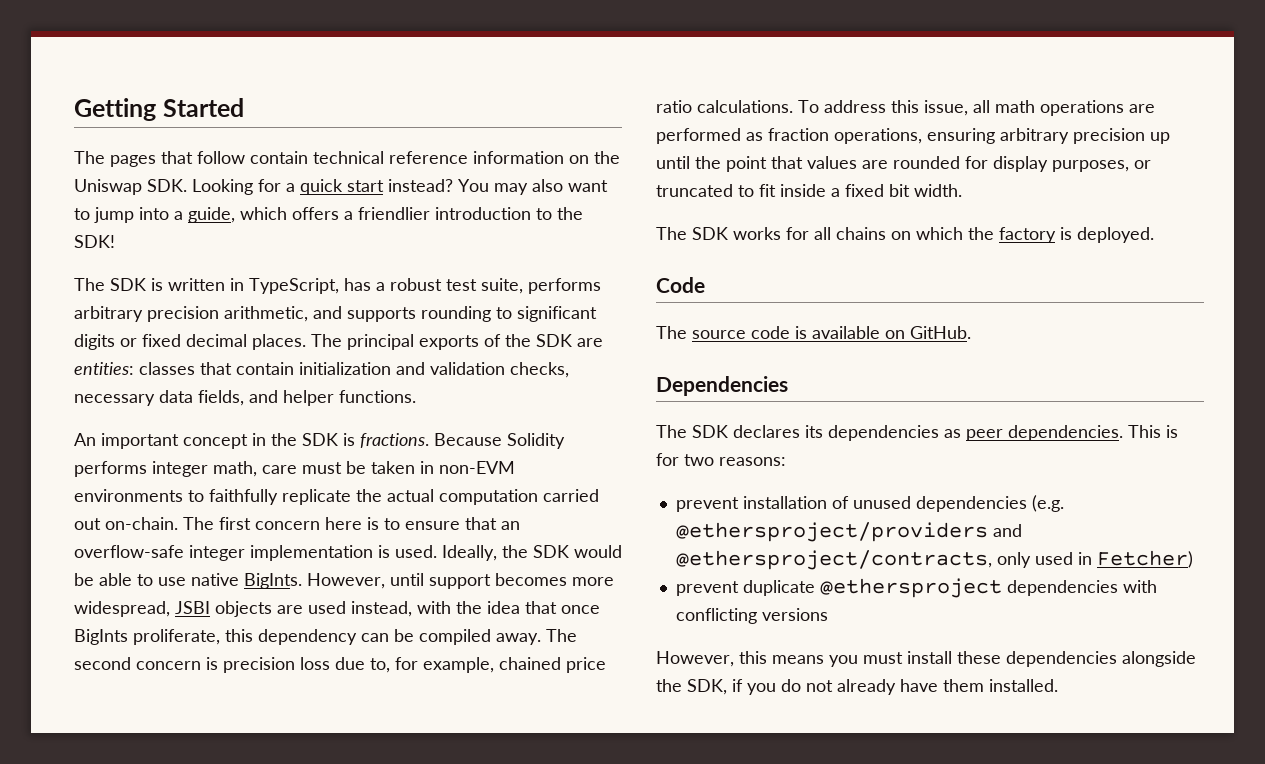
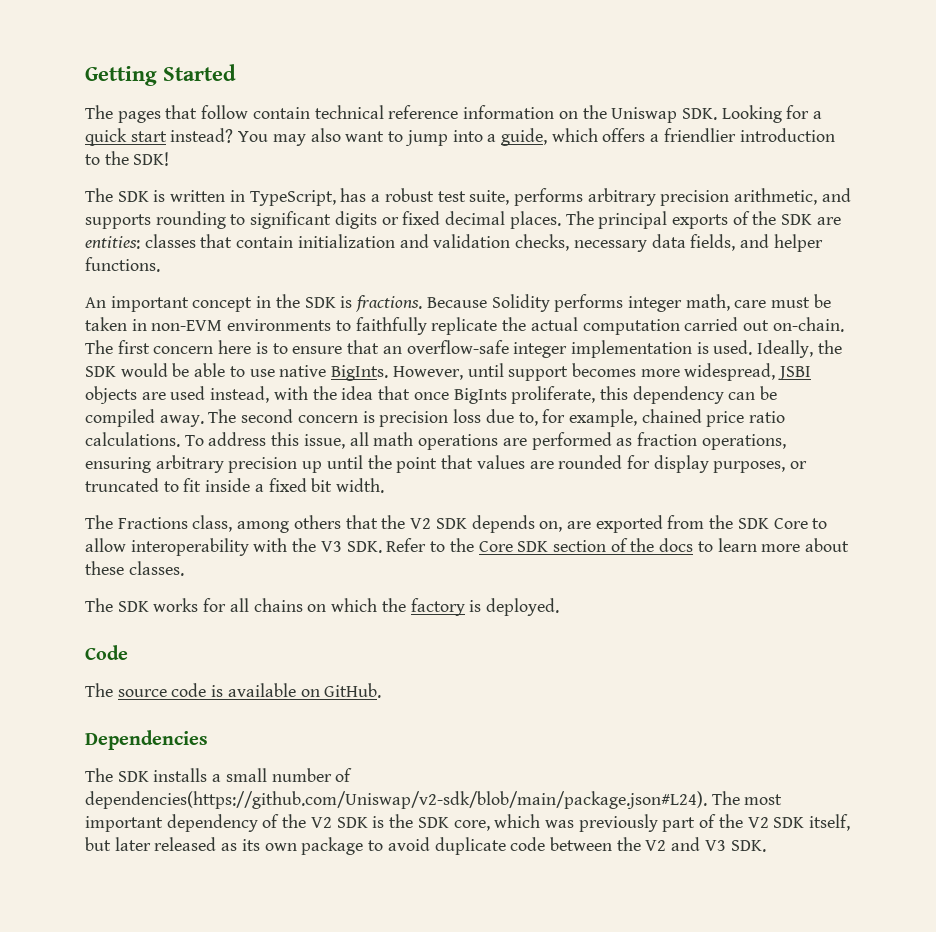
(962, 190) none -> [85,515,828,533] [85,538,850,556] [85,561,184,576] // The Fractions class, among others that the V2 SDK depends on, are exported from the SDK Core to allow interoperability with the V3 SDK. Refer to the Core SDK section of the docs to learn more about these classes.
[733,425,1178,441] [656,453,786,466] [675,495,1064,512] [675,522,1022,542] [675,550,1193,570] [675,578,1157,598] [675,608,828,624] [656,651,1196,667] [656,679,1058,695] declares its dependencies as peer dependencies. This is for two reasons: // prevent installation of unused dependencies (e.g. @ethersproject/providers and @ethersproject/contracts, only used in Fetcher) // prevent duplicate @ethersproject dependencies with conflicting versions // However, this means you must install these dependencies alongside the SDK, if you do not already have them installed. -> [153,768,353,782] [85,791,783,809] [85,814,851,832] [85,837,766,855] installs a small number of dependencies(https://github.com/Uniswap/v2-sdk/blob/main/package.json#L24). The most important dependency of the V2 SDK is the SDK core, which was previously part of the V2 SDK itself, but later released as its own package to avoid duplicate code between the V2 and V3 SDK.

